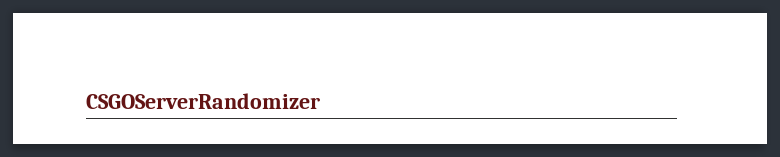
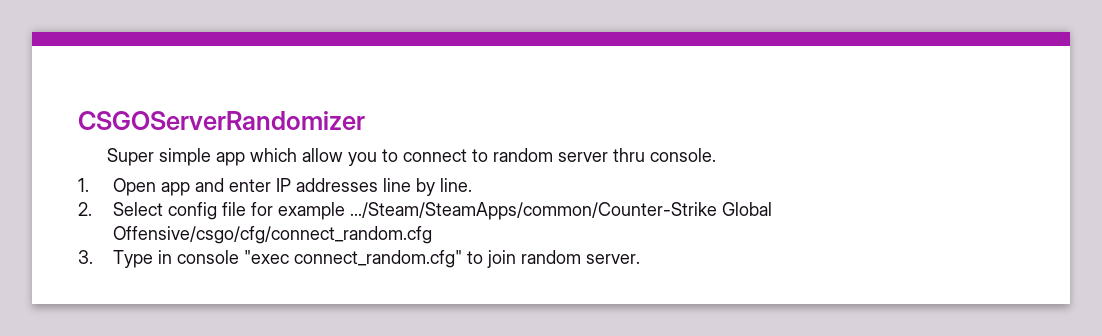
(320, 101) none -> [106,148,716,166] [78,178,472,196] [78,202,772,220] [112,226,432,244] [78,250,640,268] // Super simple app which allow you to connect to random server thru console. // 1. Open app and enter IP addresses line by line. // 2. Select config file for example .../Steam/SteamApps/common/Counter-Strike Global Offensive/csgo/cfg/connect_random.cfg // 3. Type in console "exec connect_random.cfg" to join random server.

